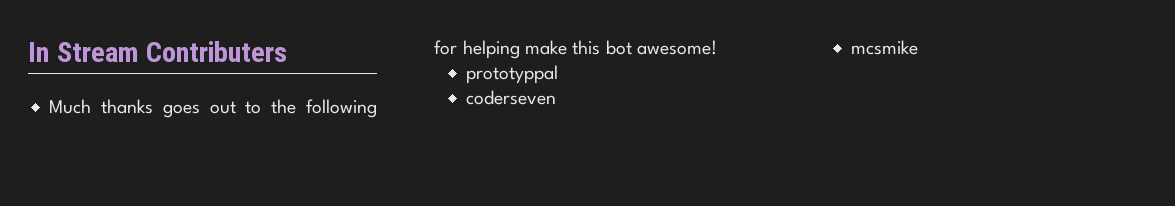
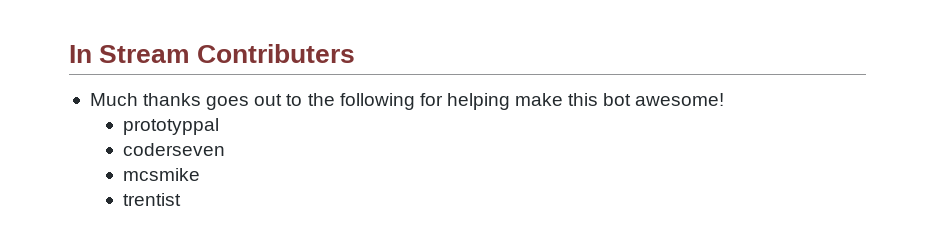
(919, 47) none -> [122,193,181,206] // trentist

